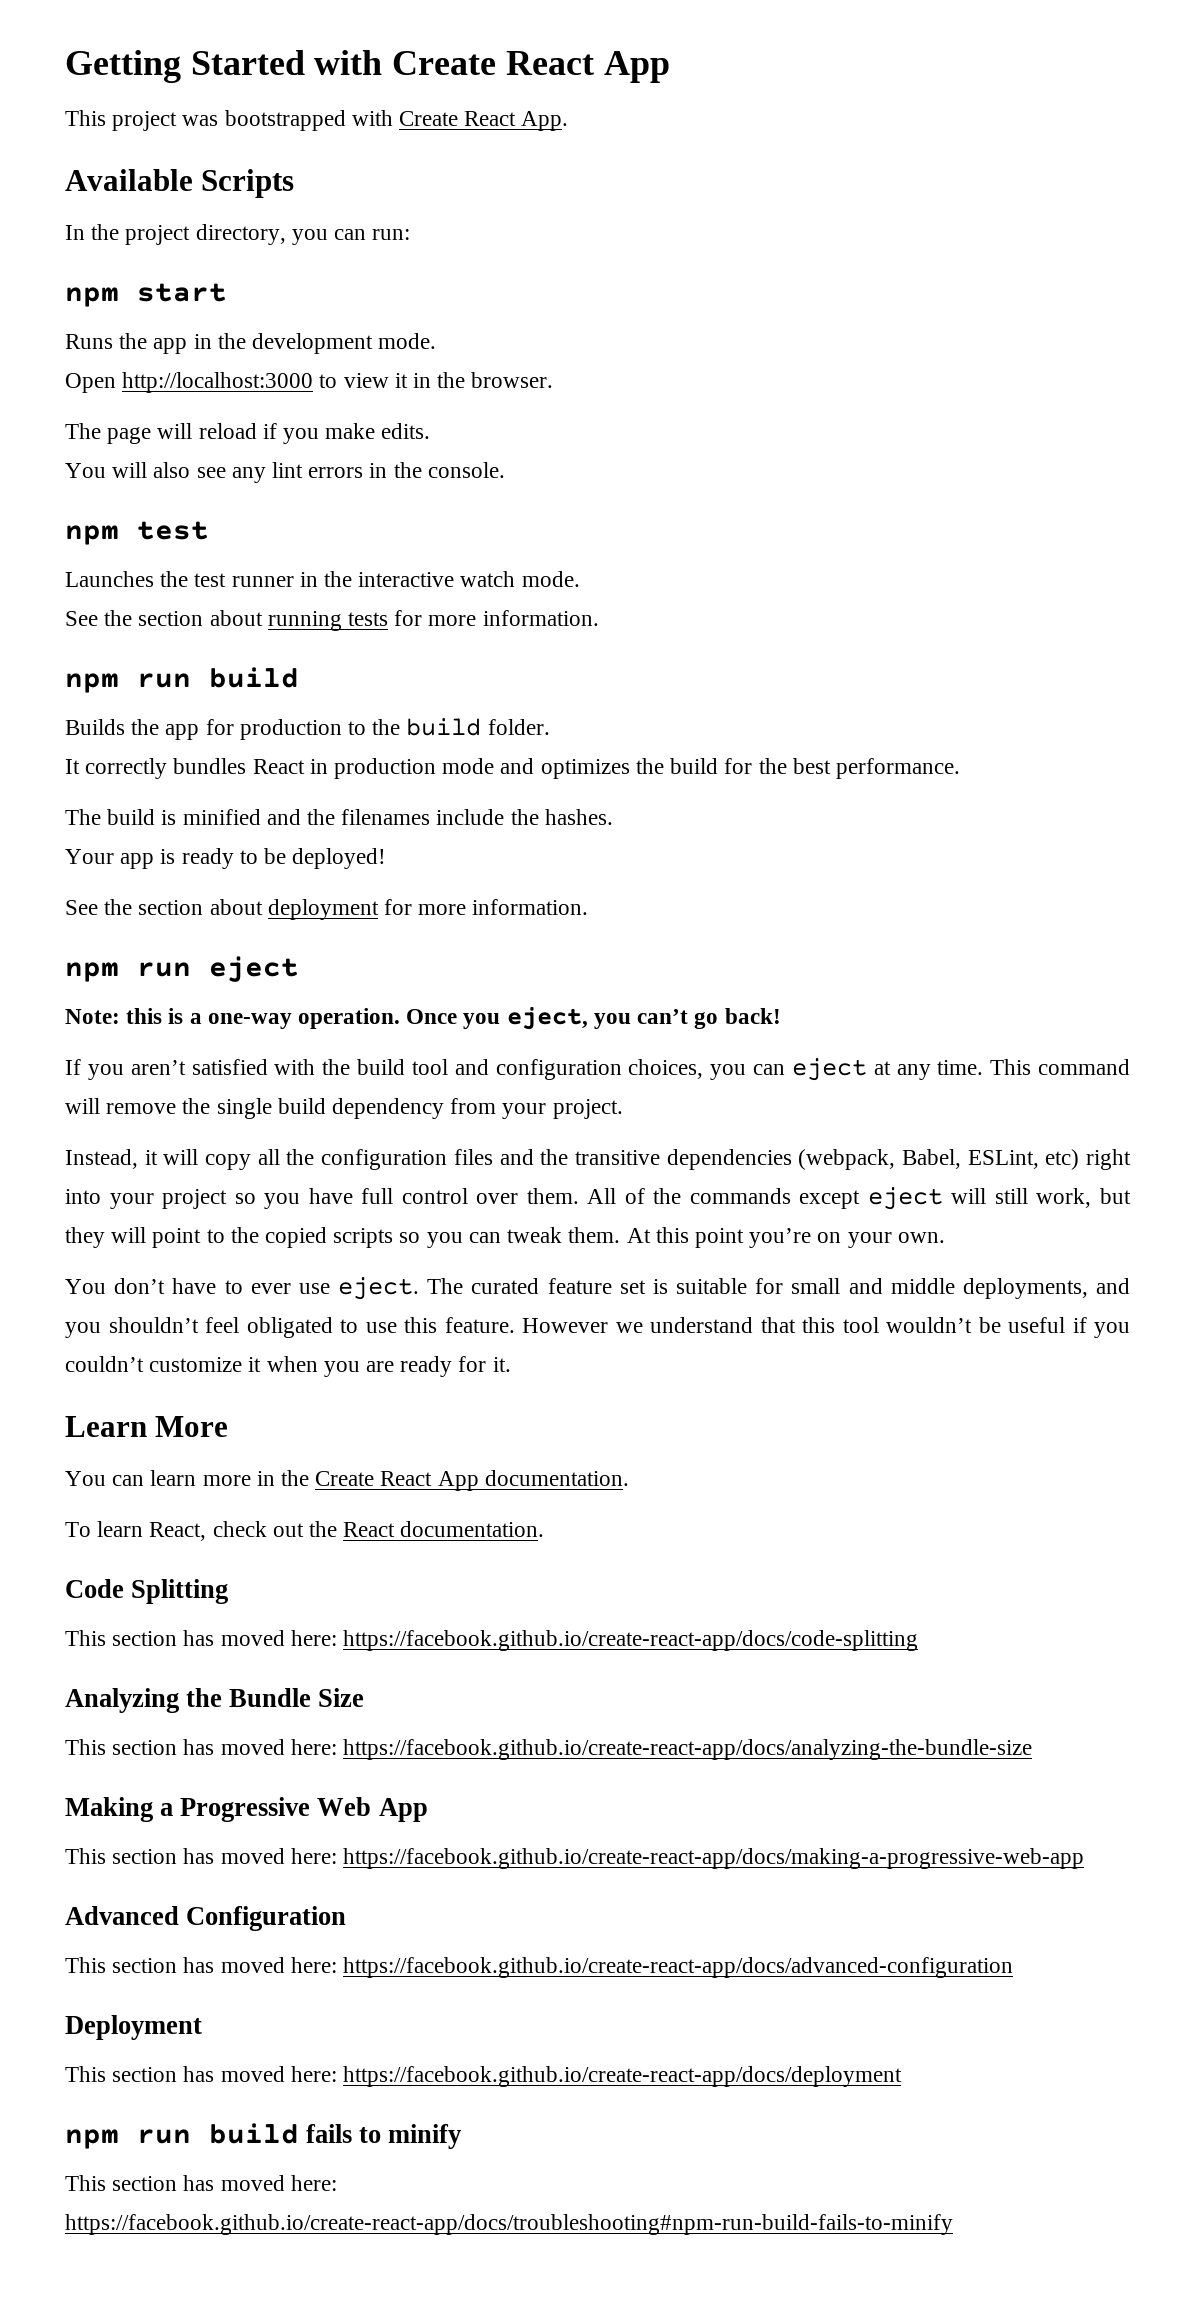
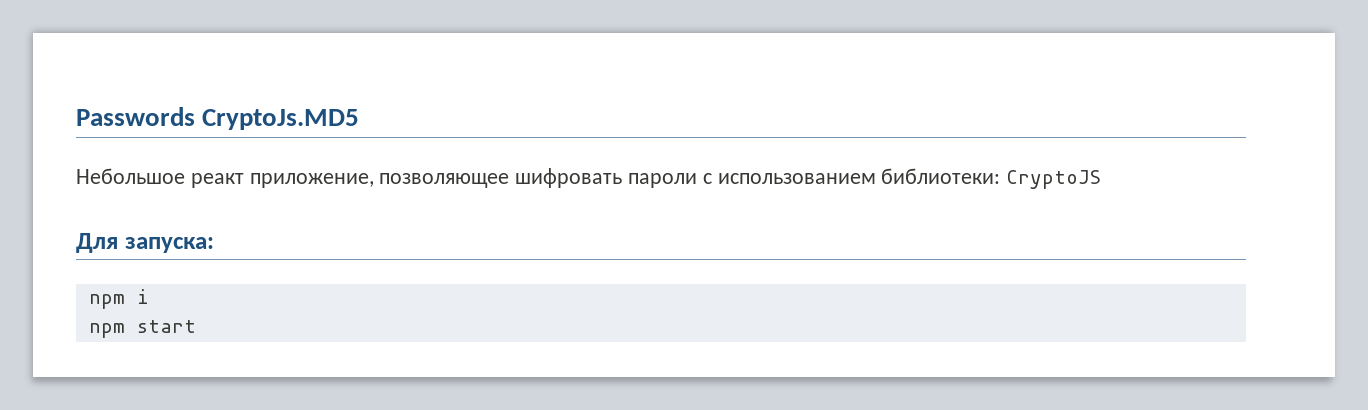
[65,50,670,83] [65,110,569,131] [65,169,295,198] [65,224,411,245] [65,283,227,307] [65,333,437,354] [65,372,554,393] [65,423,431,444] [65,462,505,483] [65,521,209,545] [65,571,580,587] [65,610,599,631] [65,667,299,693] [65,718,550,740] [65,758,960,779] [65,809,613,825] [65,848,387,869] [65,899,589,920] [65,956,299,982] [65,1007,781,1030] [65,1058,1131,1081] [65,1098,623,1119] [65,1149,1131,1170] [65,1187,1131,1210] [65,1227,945,1248] [65,1277,1130,1300] [65,1317,1130,1338] [65,1356,511,1377] [65,1416,229,1437] [65,1470,629,1491] [65,1521,545,1541] [65,1579,229,1604] [65,1630,919,1651] [65,1688,365,1713] [65,1739,1033,1760] [65,1797,428,1822] [65,1848,1085,1869] [65,1906,347,1931] [65,1957,1014,1978] [65,2015,202,2040] [65,2066,903,2087] [65,2123,462,2149] [65,2175,337,2191] [65,2214,953,2235] Getting Started with Create React App // This project was bootstrapped with Create React App. // Available Scripts // In the project directory, you can run: // npm start // Runs the app in the development mode. // Open http://localhost:3000 to view it in the browser. // The page will reload if you make edits. // You will also see any lint errors in the console. // npm test // Launches the test runner in the interactive watch mode. // See the section about running tests for more information. // npm run build // Builds the app for production to the build folder. // It correctly bundles React in production mode and optimizes the build for the best performance. // The build is minified and the filenames include the hashes. // Your app is ready to be deployed! // See the section about deployment for more information. // npm run eject // Note: this is a one-way operation. Once you eject, you can’t go back! // If you aren’t satisfied with the build tool and configuration choices, you can eject at any time. This command will remove the single build dependency from your project. // Instead, it will copy all the configuration files and the transitive dependencies (webpack, Babel, ESLint, etc) right into your project so you have full control over them. All of the commands except eject will still work, but they will point to the copied scripts so you can tweak them. At this point you’re on your own. // You don’t have to ever use eject. The curated feature set is suitable for small and middle deployments, and you shouldn’t feel obligated to use this feature. However we understand that this tool wouldn’t be useful if you couldn’t customize it when you are ready for it. // Learn More // You can learn more in the Create React App documentation. // To learn React, check out the React documentation. // Code Splitting // This section has moved here: https://facebook.github.io/create-react-app/docs/code-splitting // Analyzing the Bundle Size // This section has moved here: https://facebook.github.io/create-react-app/docs/analyzing-the-bundle-size // Making a Progressive Web App // This section has moved here: https://facebook.github.io/create-react-app/docs/making-a-progressive-web-app // Advanced Configuration // This section has moved here: https://facebook.github.io/create-react-app/docs/advanced-configuration // Deployment // This section has moved here: https://facebook.github.io/create-react-app/docs/deployment // npm run build fails to minify // This section has moved here: https://facebook.github.io/create-react-app/docs/troubleshooting#npm-run-build-fails-to-minify -> [76,107,360,130] [76,168,1102,189] [76,233,214,253] [88,289,149,309] [88,320,196,338] Passwords CryptoJs.MD5 // Небольшое реакт приложение, позволяющее шифровать пароли с использованием библиотеки: CryptoJS // Для запуска: // npm i // npm start

